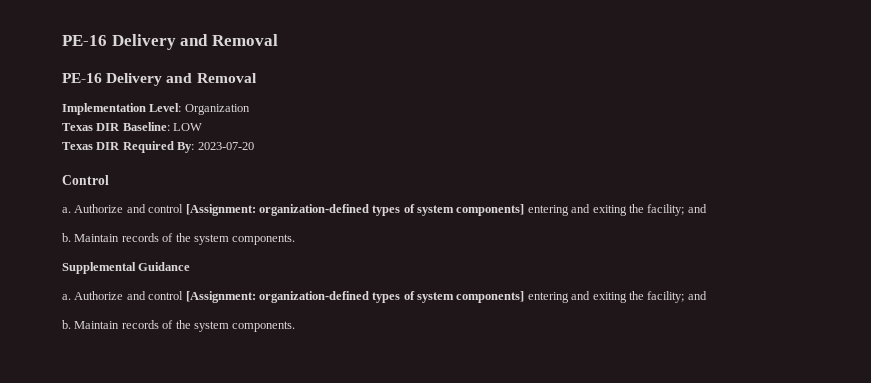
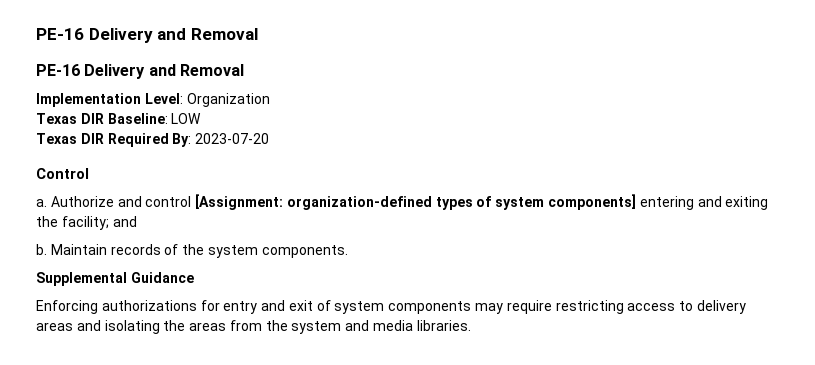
[62,291,707,303] [62,320,296,332] a. Authorize and control [Assignment: organization-defined types of system components] entering and exiting the facility; and // b. Maintain records of the system components. -> [36,300,746,314] [36,320,471,334] Enforcing authorizations for entry and exit of system components may require restricting access to delivery areas and isolating the areas from the system and media libraries.

